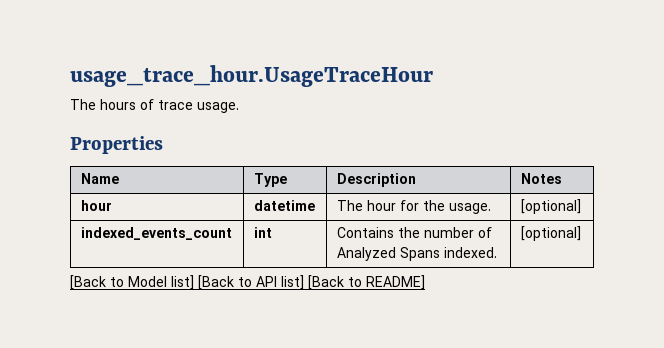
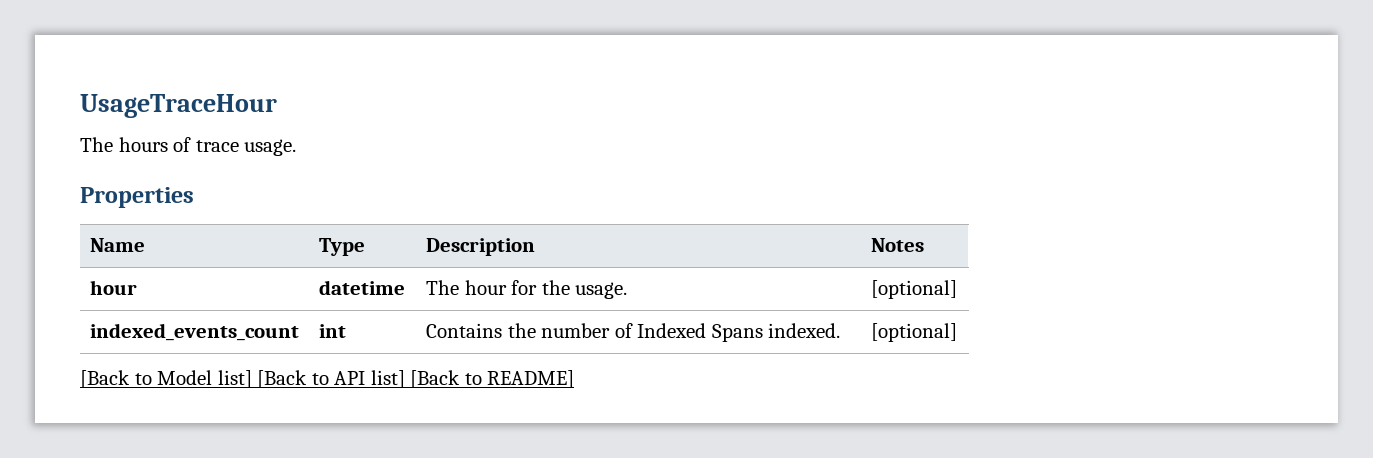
[70,65,433,87] usage_trace_hour.UsageTraceHour -> [80,94,277,118] UsageTraceHour
[336,247,396,261] Analyzed -> [637,323,707,338] Indexed

